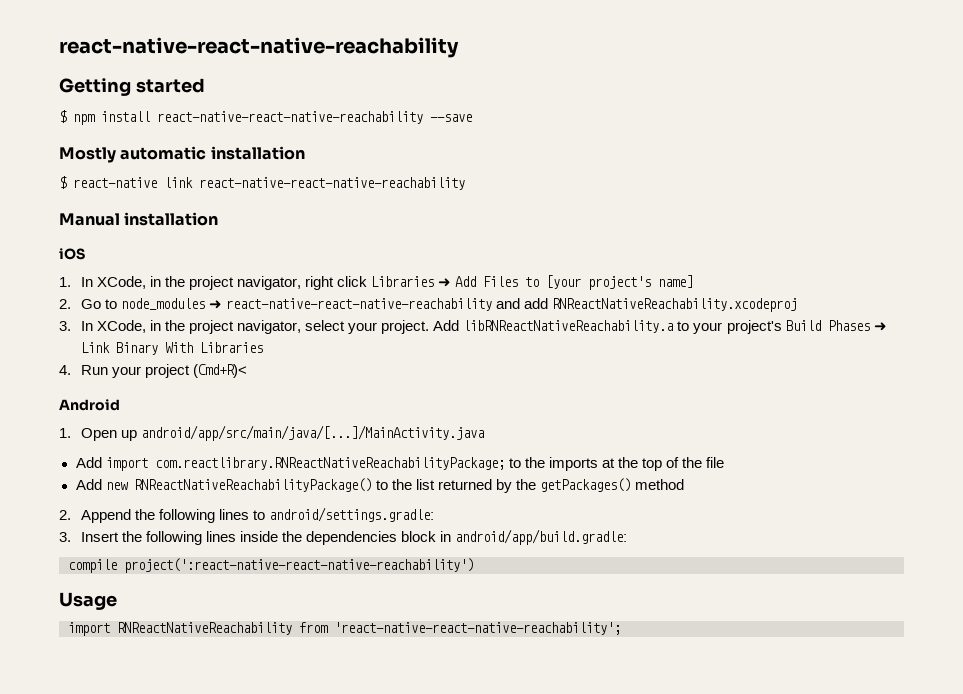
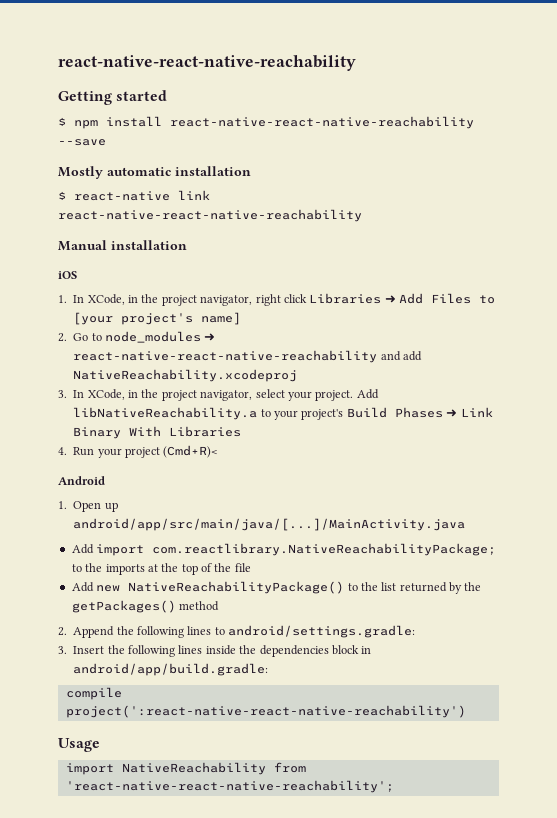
[552,298,798,312] RNReactNativeReachability.xcodeproj -> [73,369,298,382] NativeReachability.xcodeproj
[463,320,674,333] libRNReactNativeReachability.a -> [73,407,258,420] libNativeReachability.a
[154,457,505,470] com.reactlibrary.RNReactNativeReachabilityPackage; -> [152,543,497,556] com.reactlibrary.NativeReachabilityPackage;
[133,478,372,492] RNReactNativeReachabilityPackage() -> [128,581,345,594] NativeReachabilityPackage()
[117,622,292,635] RNReactNativeReachability -> [121,762,266,775] NativeReachability

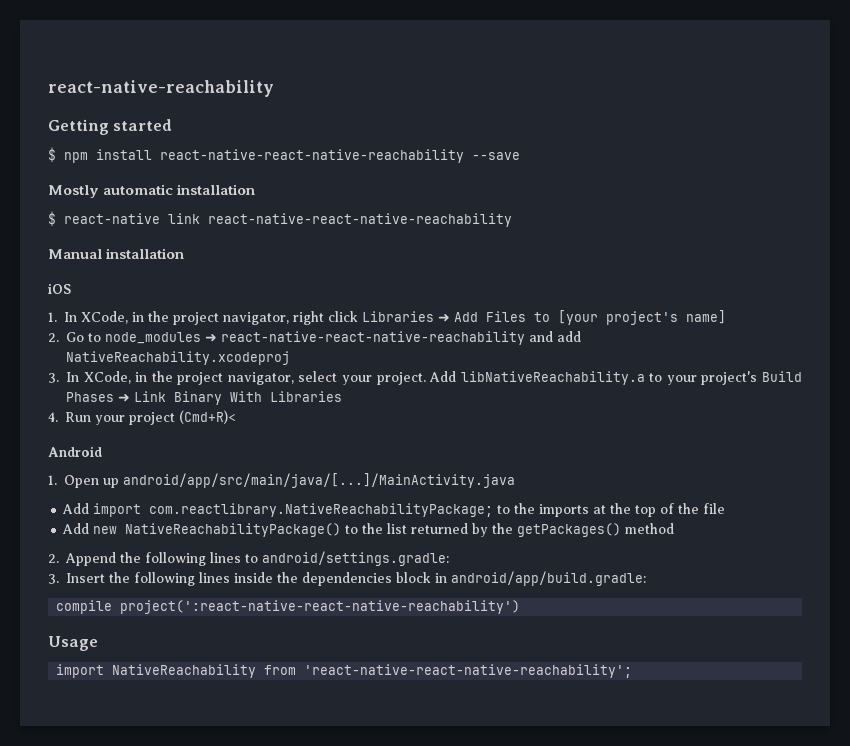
[58,55,356,71] react-native-react-native-reachability -> [48,80,274,97] react-native-reachability

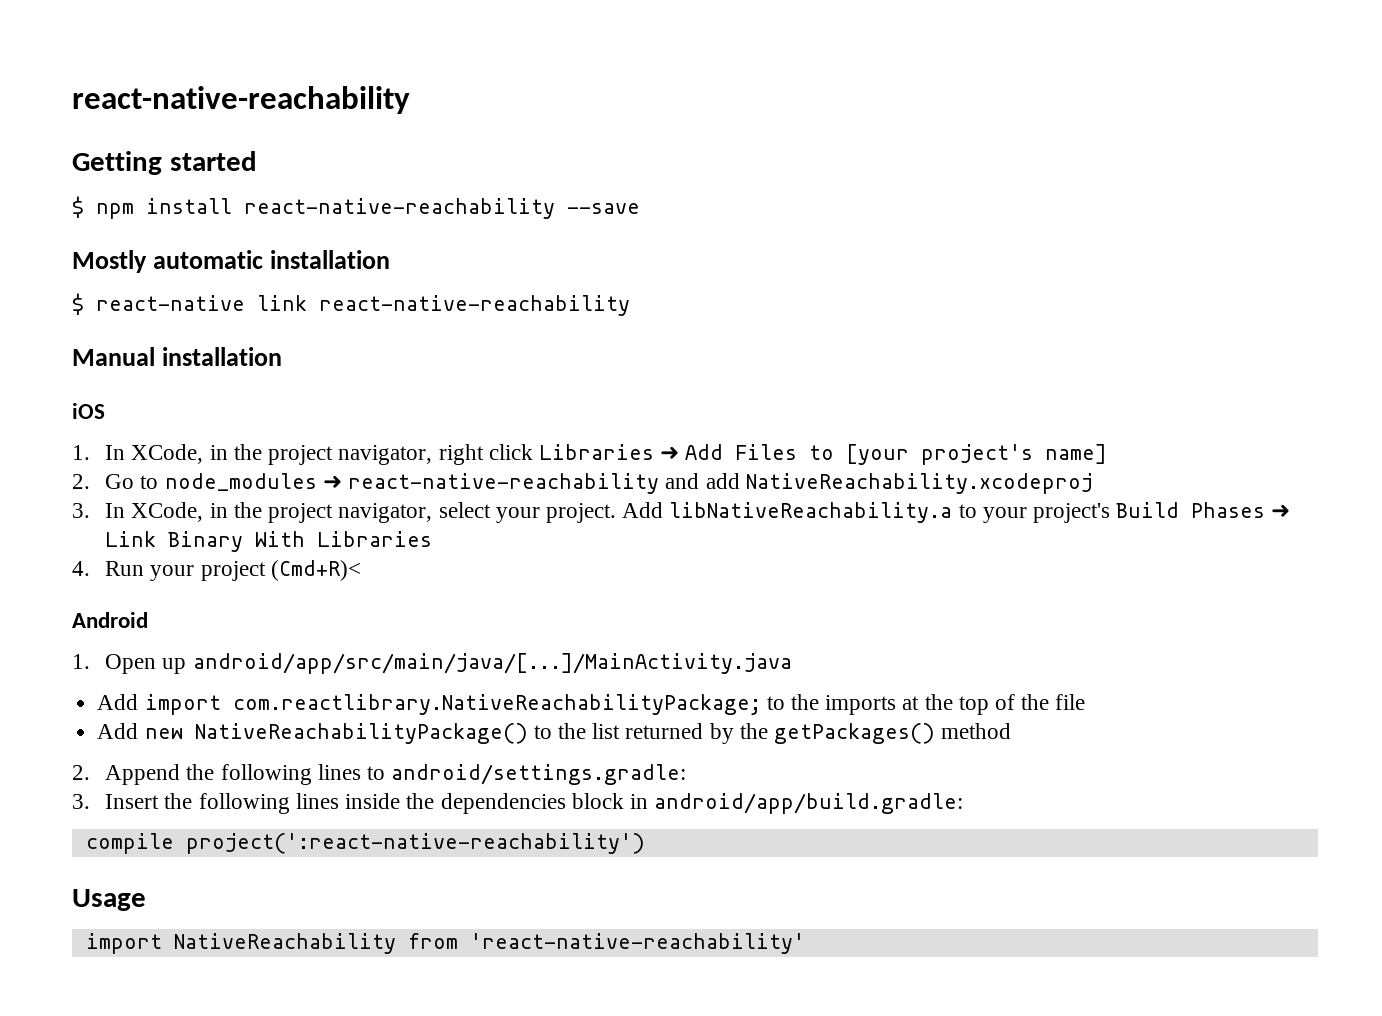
[160,149,464,163] react-native-react-native-reachability -> [244,198,555,219] react-native-reachability
[208,213,512,227] react-native-react-native-reachability -> [319,295,630,316] react-native-reachability
[221,331,525,345] react-native-react-native-reachability -> [348,473,660,494] react-native-reachability
[120,600,521,614] project(':react-native-react-native-reachability') -> [185,833,645,854] project(':react-native-reachability')
[304,664,633,678] 'react-native-react-native-reachability'; -> [469,933,805,954] 'react-native-reachability'

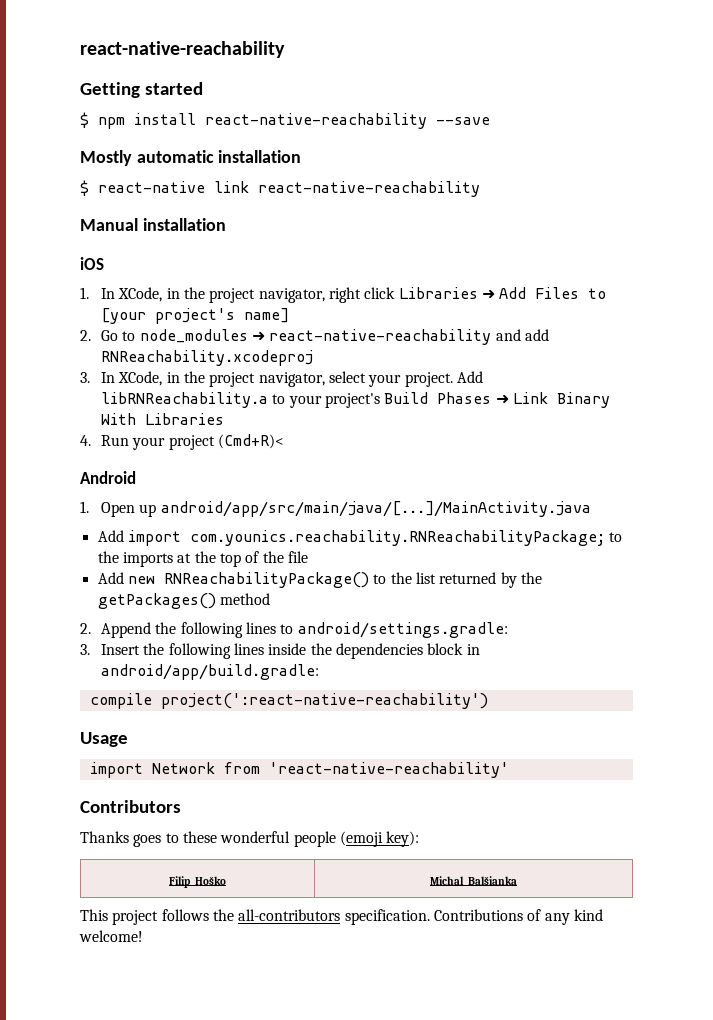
[745,473,1093,494] NativeReachability.xcodeproj -> [101,350,314,366] RNReachability.xcodeproj
[669,502,953,523] libNativeReachability.a -> [101,392,269,408] libRNReachability.a
[232,694,761,715] com.reactlibrary.NativeReachabilityPackage; -> [189,530,605,546] com.younics.reachability.RNReachabilityPackage;
[194,723,528,744] NativeReachabilityPackage() -> [163,572,369,588] RNReachabilityPackage()
[173,933,396,954] NativeReachability -> [151,762,215,774] Network
(805, 943) none -> [80,800,181,813] [80,831,420,847] [169,876,226,888] [430,876,517,885] [80,909,603,925] [79,930,143,942] // Contributors // Thanks goes to these wonderful people (emoji key): // Filip Hoško | Michal Balšianka // This project follows the all-contributors specification. Contributions of any kind welcome!

